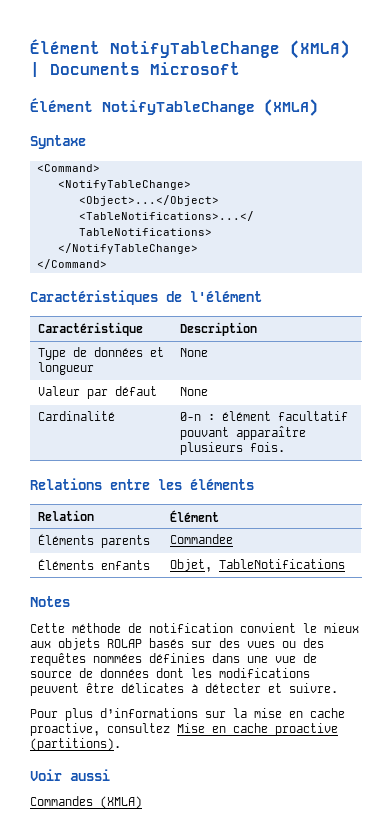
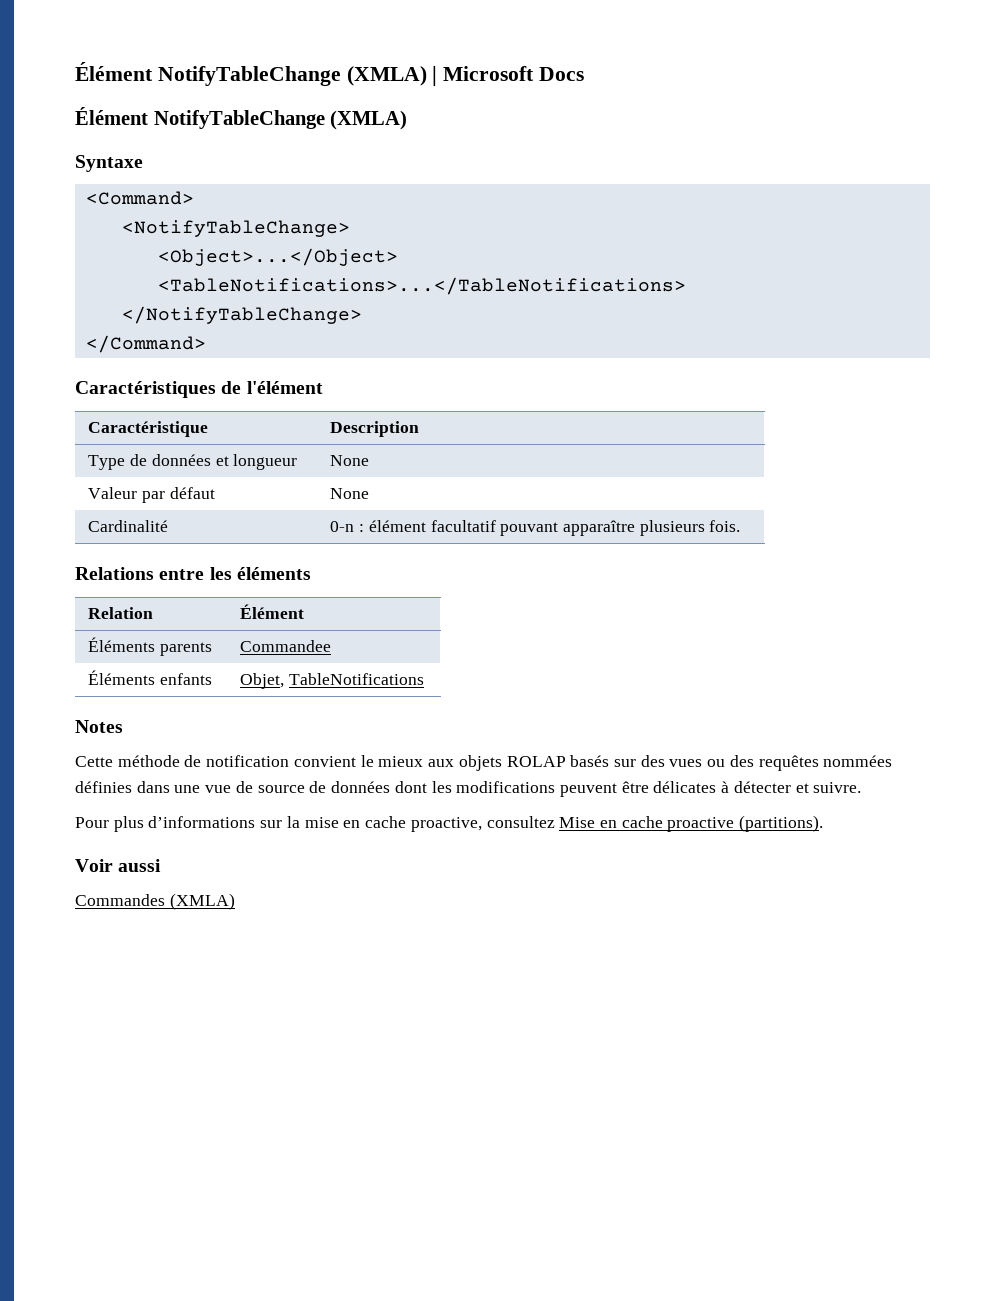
[50,62,140,75] Documents -> (438, 76) none
(240, 68) none -> [539,67,585,81] Docs

